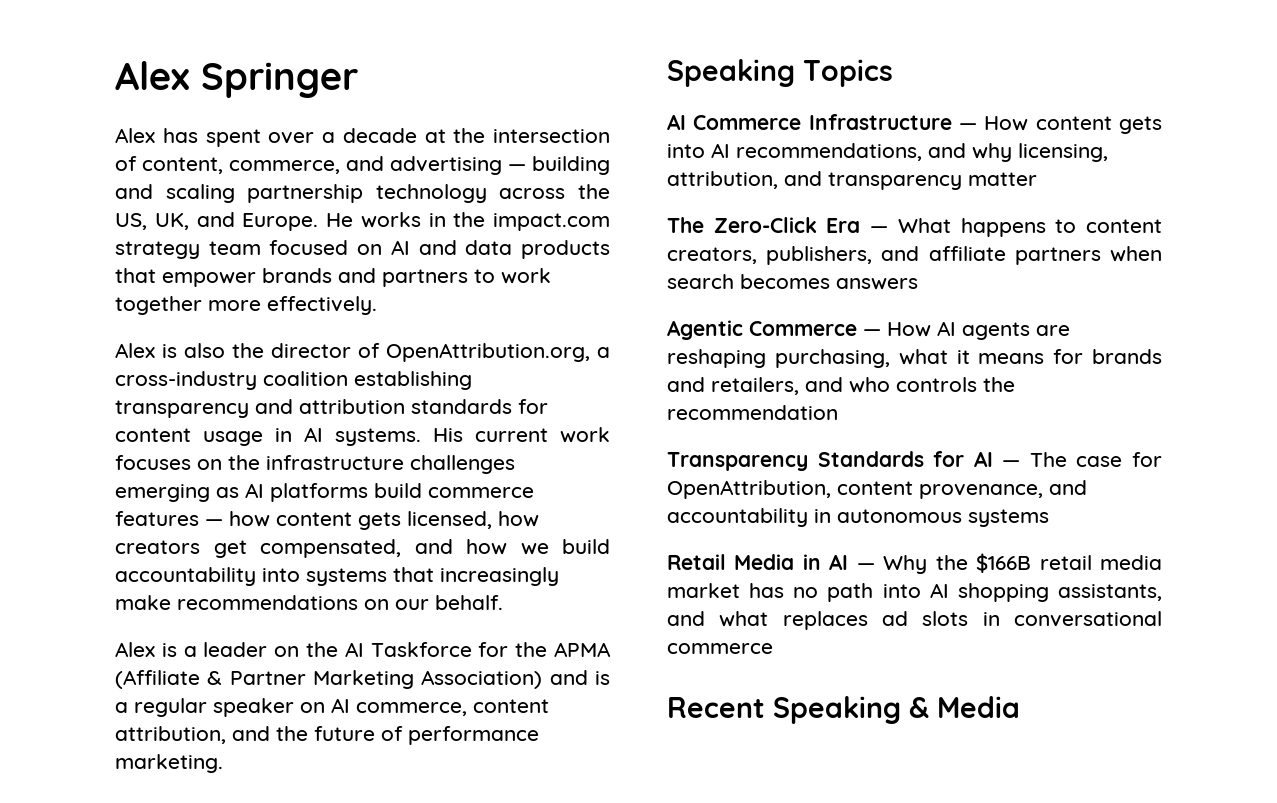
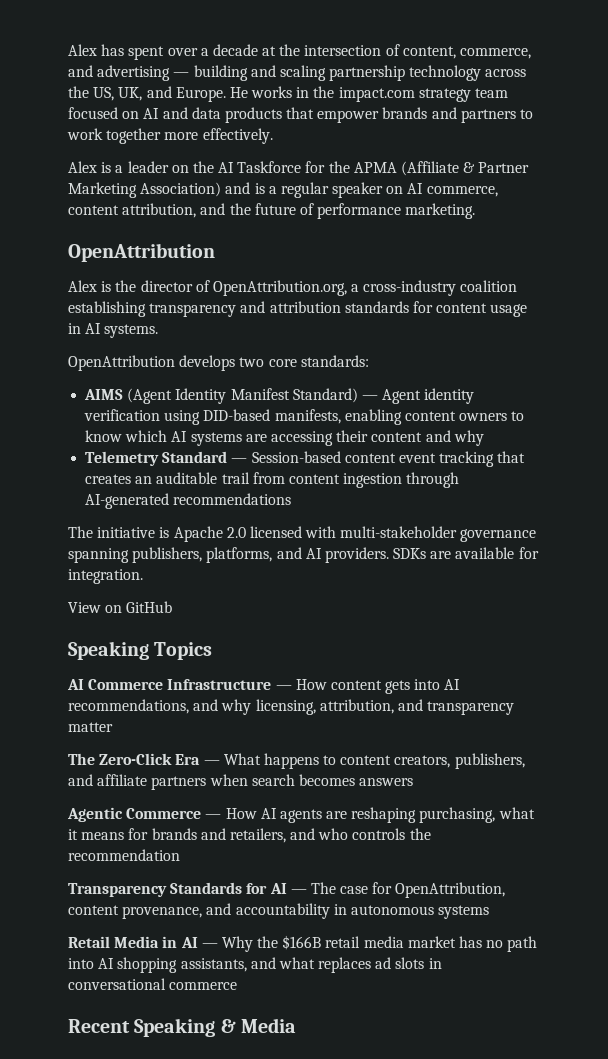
[115,61,358,98] [115,128,155,143] Alex Springer // Alex -> [68,44,97,56] Alex
[115,343,610,362] [115,371,472,390] [115,399,548,418] [115,427,610,446] [115,455,515,474] [115,483,534,502] [115,511,539,530] [115,539,610,558] [115,567,559,586] [115,595,503,610] // Alex is also the director of OpenAttribution.org, a cross-industry coalition establishing transparency and attribution standards for content usage in AI systems. His current work focuses on the infrastructure challenges emerging as AI platforms build commerce features — how content gets licensed, how creators get compensated, and how we build accountability into systems that increasingly make recommendations on our behalf. -> (273, 136) none
(223, 763) none -> [68,243,215,262] [68,280,518,296] [68,301,528,317] [68,323,159,338] [68,355,369,371] [84,388,475,404] [84,409,525,425] [85,430,484,446] [85,451,526,467] [85,472,460,488] [85,493,292,509] [68,526,537,542] [68,547,539,563] [68,569,143,584] [68,601,173,613] // OpenAttribution // Alex is the director of OpenAttribution.org, a cross-industry coalition establishing transparency and attribution standards for content usage in AI systems. // OpenAttribution develops two core standards: // AIMS (Agent Identity Manifest Standard) — Agent identity verification using DID-based manifests, enabling content owners to know which AI systems are accessing their content and why // Telemetry Standard — Session-based content event tracking that creates an auditable trail from content ingestion through AI-generated recommendations // The initiative is Apache 2.0 licensed with multi-stakeholder governance spanning publishers, platforms, and AI providers. SDKs are available for integration. // View on GitHub

